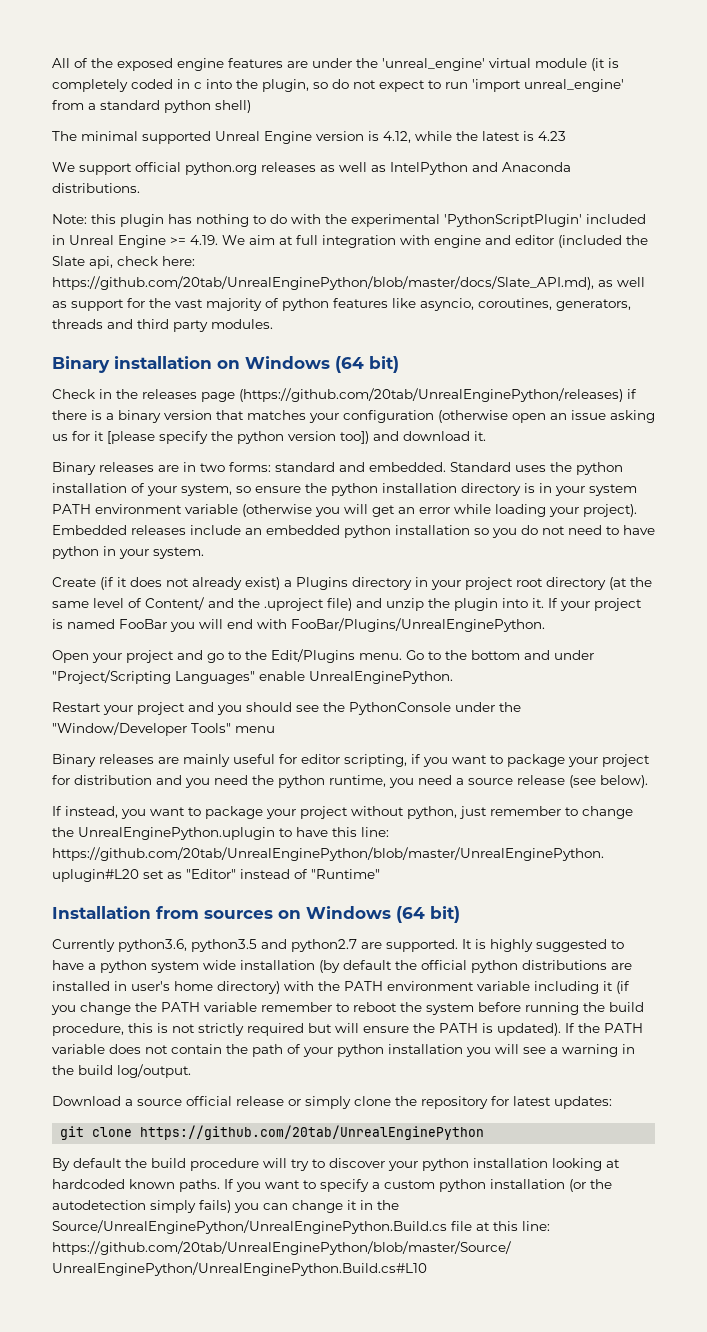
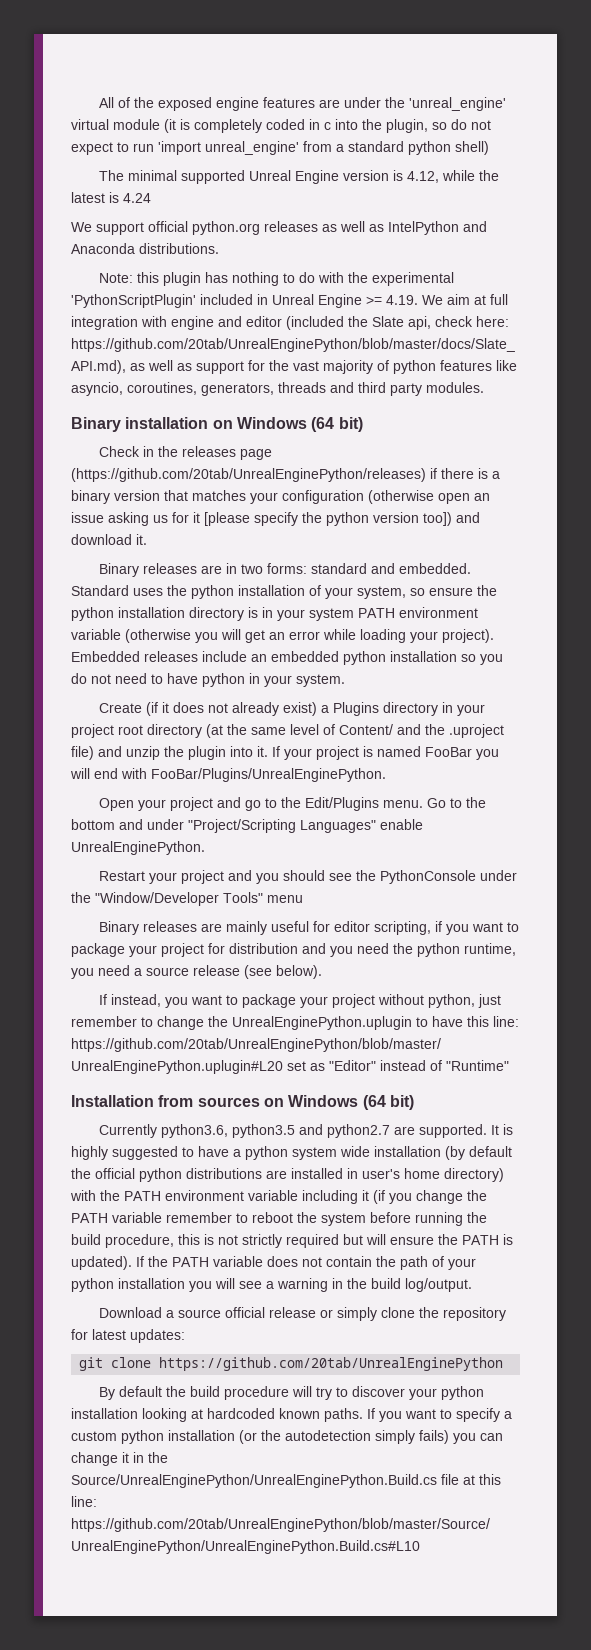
[538,131,566,141] 4.23 -> [123,193,151,203] 4.24

